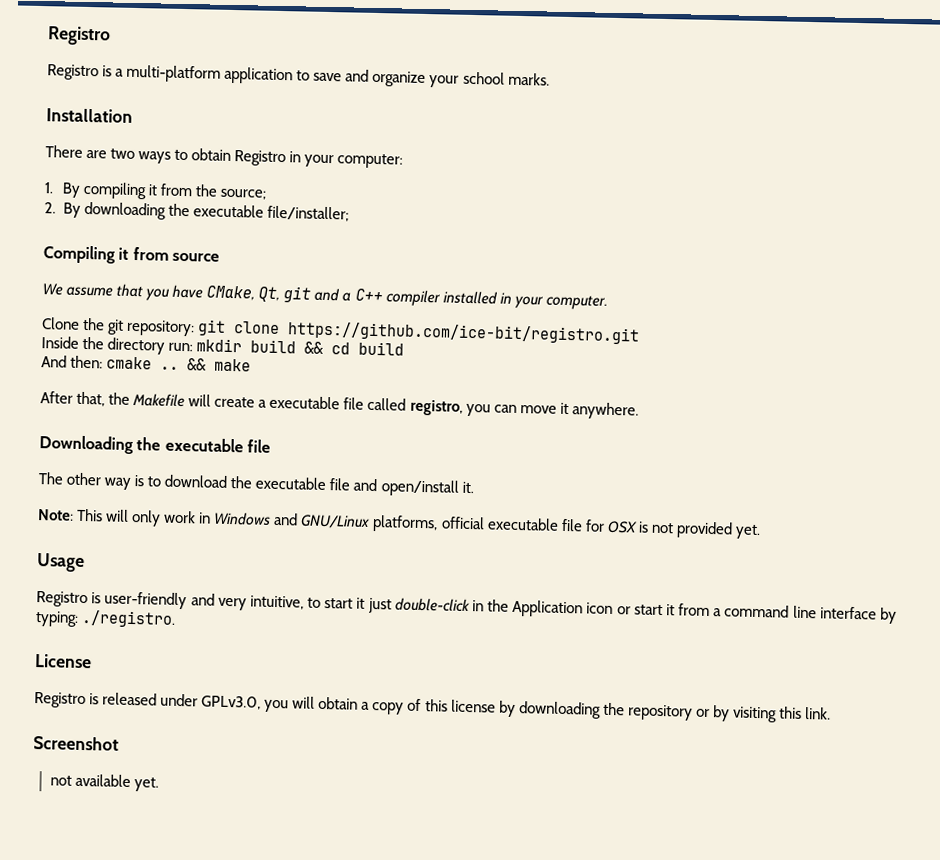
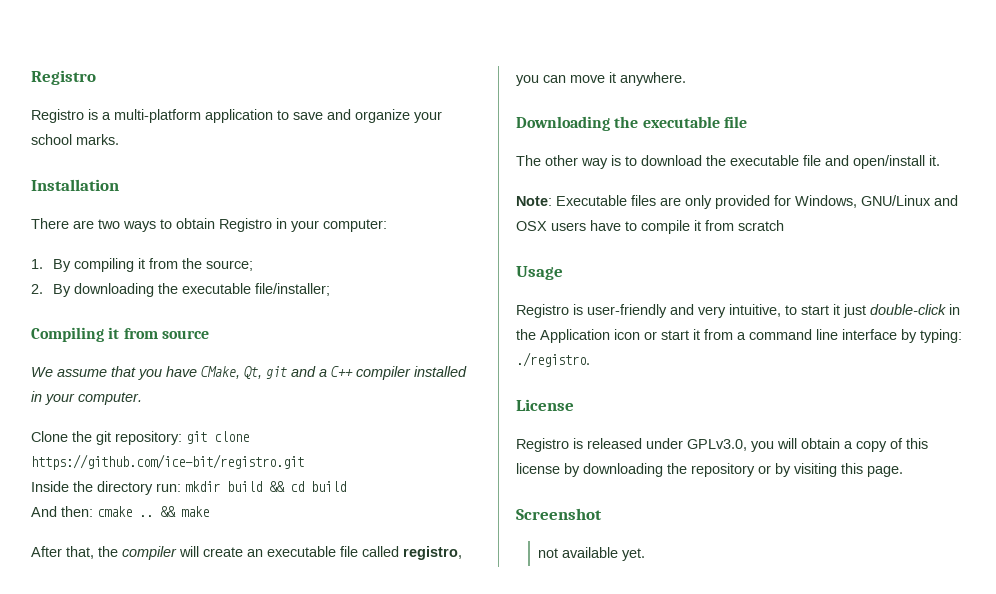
[132,392,186,408] Makefile -> [122,546,177,560] compiler
[258,399,268,408] a -> [247,549,263,557] an
[77,508,761,540] This will only work in Windows and GNU/Linux platforms, official executable file for OSX is not provided yet. -> [556,195,958,209] [516,220,784,234] Executable files are only provided for Windows, GNU/Linux and OSX users have to compile it from scratch
[805,707,832,720] link. -> [867,466,903,477] page.

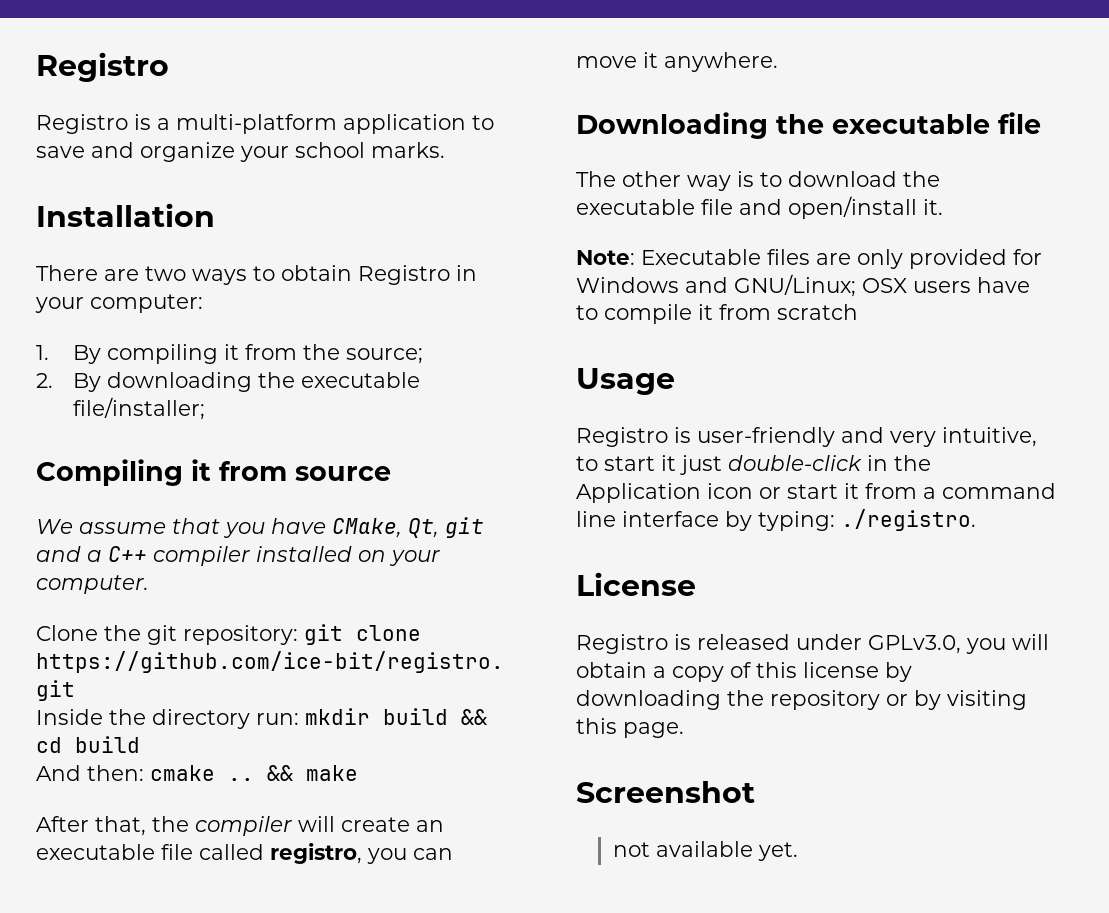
[31,391,42,402] in -> [358,550,386,562] on
[795,195,958,208] Windows, GNU/Linux and -> [576,274,856,297] Windows and GNU/Linux;

